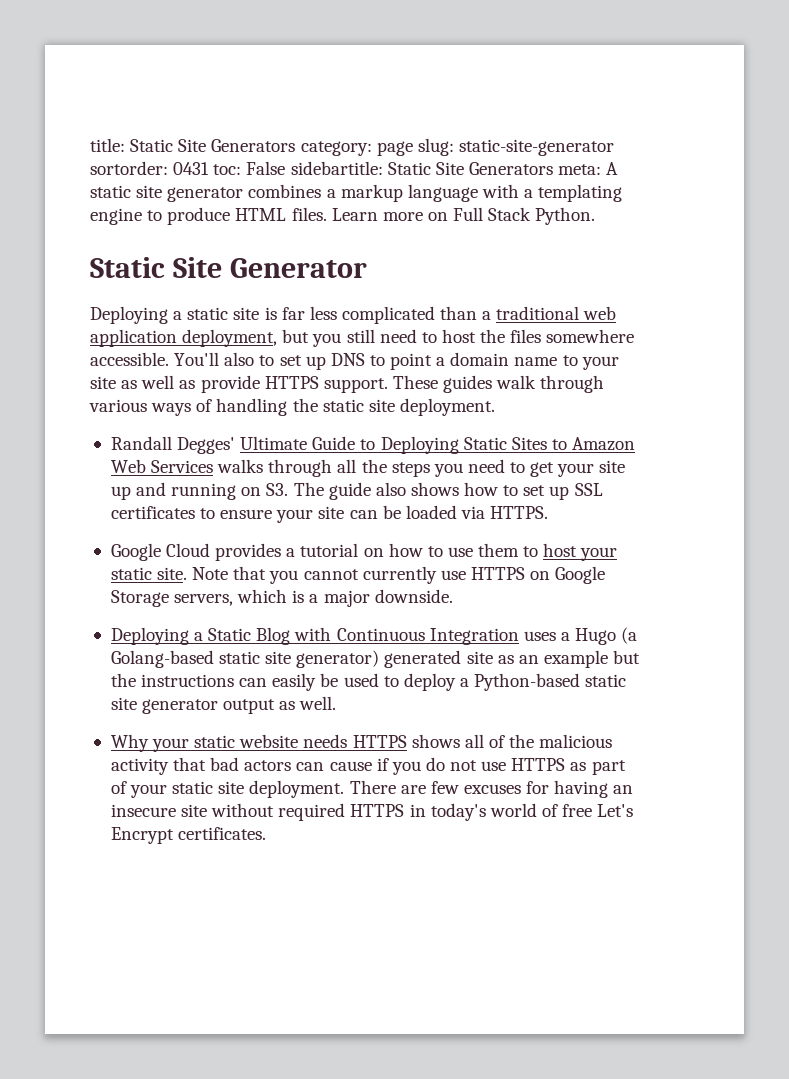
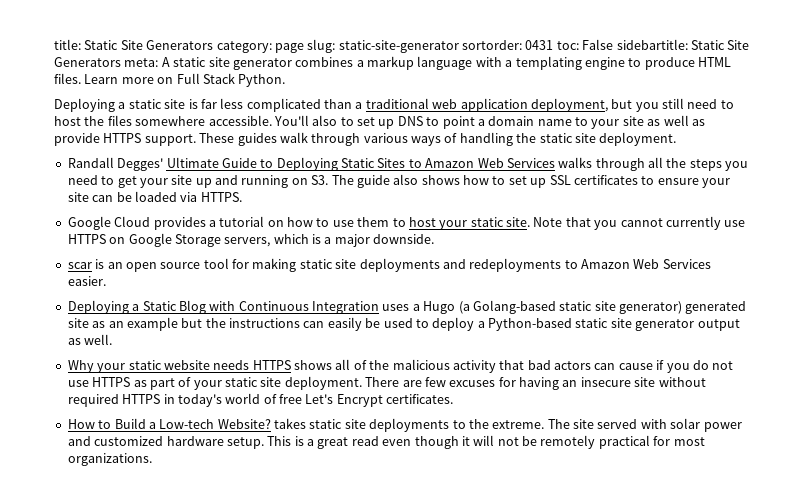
[90,257,367,278] // Static Site Generator -> (286, 80) none
(453, 596) none -> [67,258,711,272] [67,276,106,286] // scar is an open source tool for making static site deployments and redeployments to Amazon Web Services easier.
(267, 833) none -> [67,418,742,432] [67,435,705,449] [67,453,152,466] // How to Build a Low-tech Website? takes static site deployments to the extreme. The site served with solar power and customized hardware setup. This is a great read even though it will not be remotely practical for most organizations.

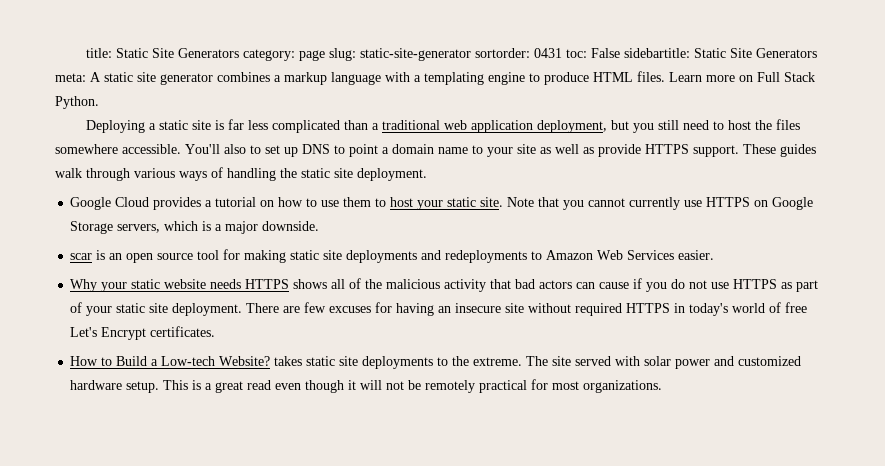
[67,157,749,171] [67,174,730,188] [67,191,242,202] // Randall Degges' Ultimate Guide to Deploying Static Sites to Amazon Web Services walks through all the steps you need to get your site up and running on S3. The guide also shows how to set up SSL certificates to ensure your site can be loaded via HTTPS. -> (427, 174) none
[67,300,747,314] [67,317,740,331] [67,334,113,345] // Deploying a Static Blog with Continuous Integration uses a Hugo (a Golang-based static site generator) generated site as an example but the instructions can easily be used to deploy a Python-based static site generator output as well. -> (715, 255) none

